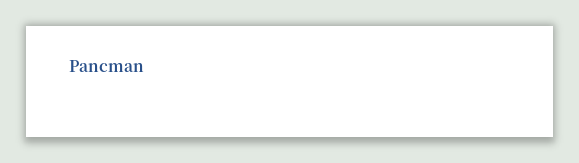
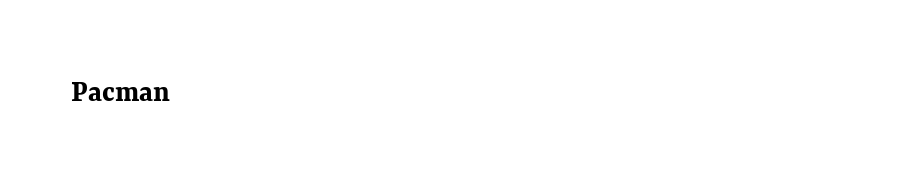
[69,60,144,72] Pancman -> [71,82,170,101] Pacman

